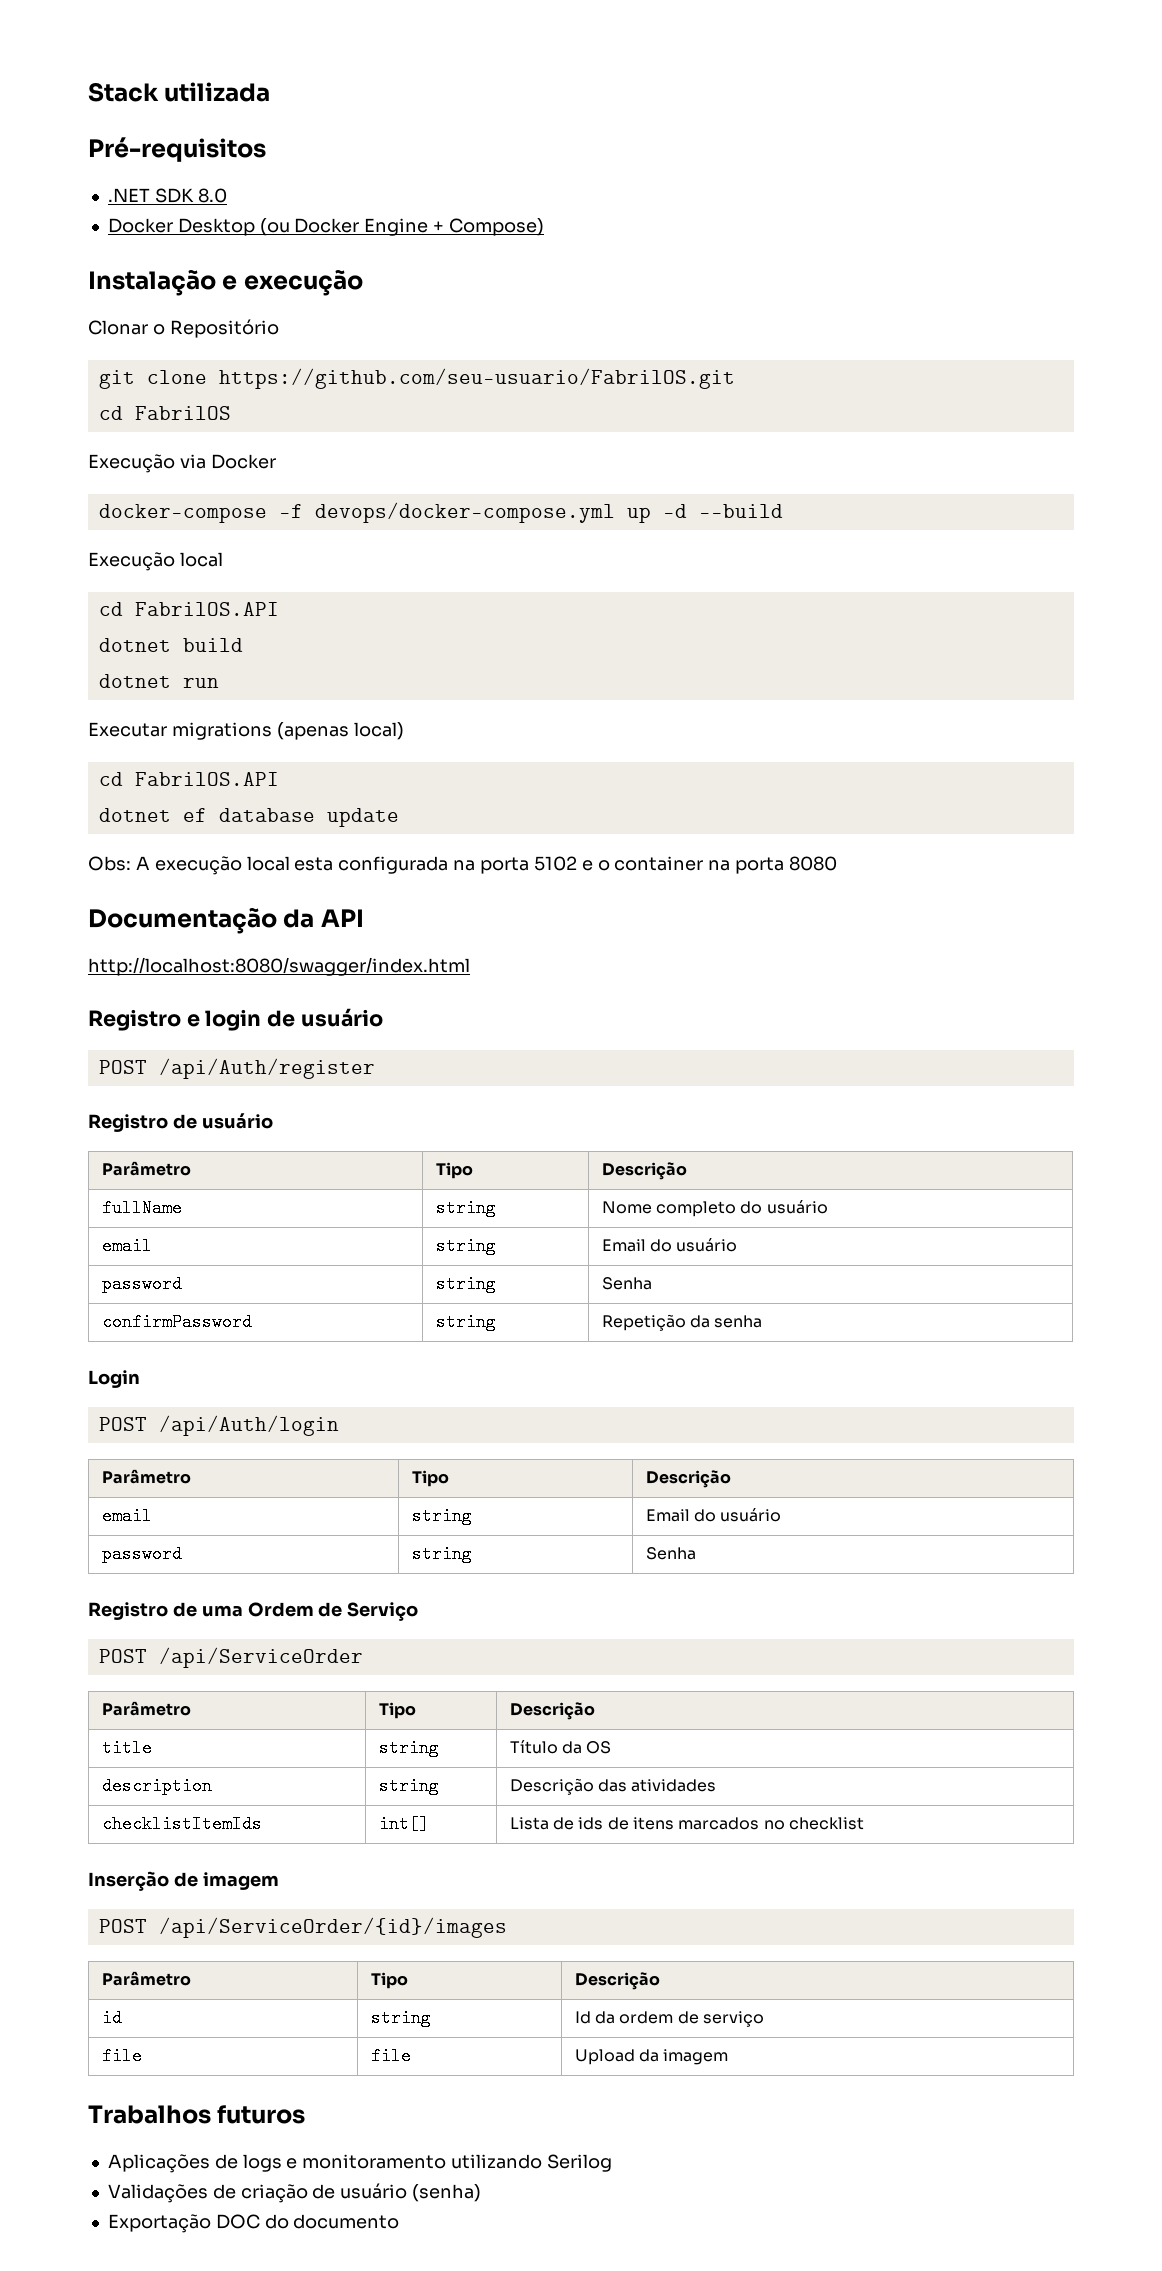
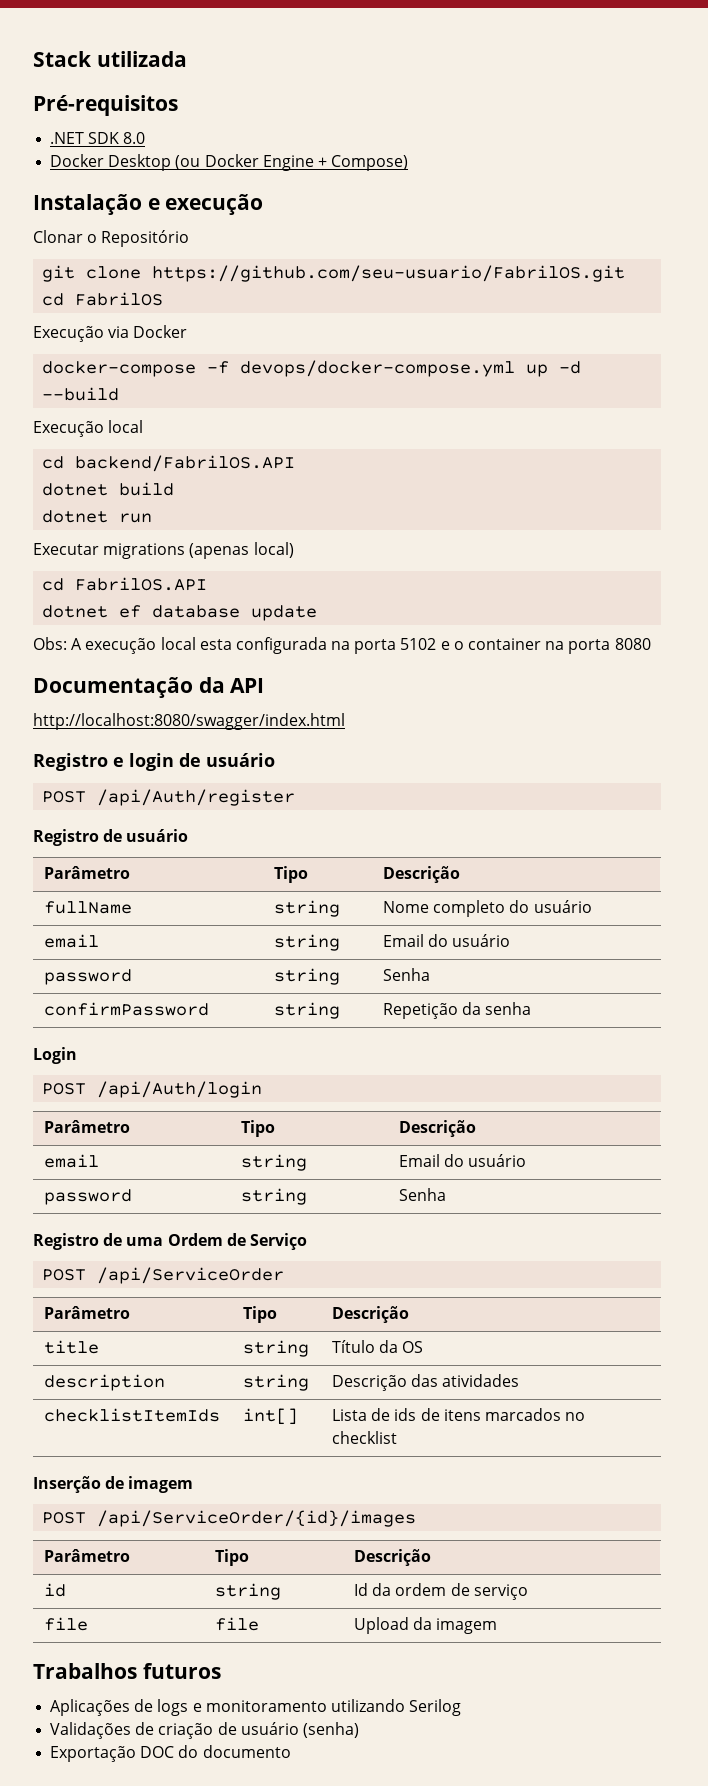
[134,602,279,616] FabrilOS.API -> [75,455,296,472] backend/FabrilOS.API

